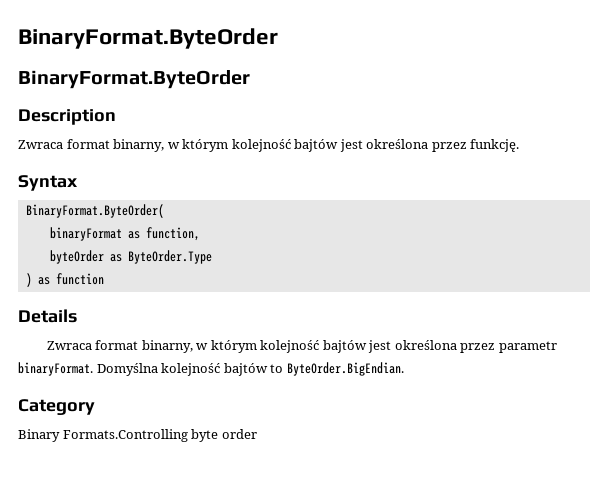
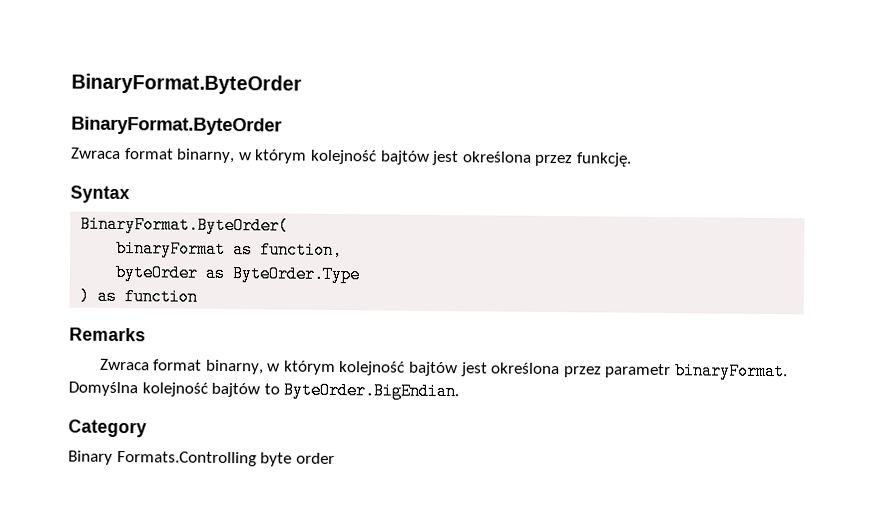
[18,109,116,125] // Description -> (282, 126) none
[18,309,77,323] Details -> [69,327,146,342] Remarks

